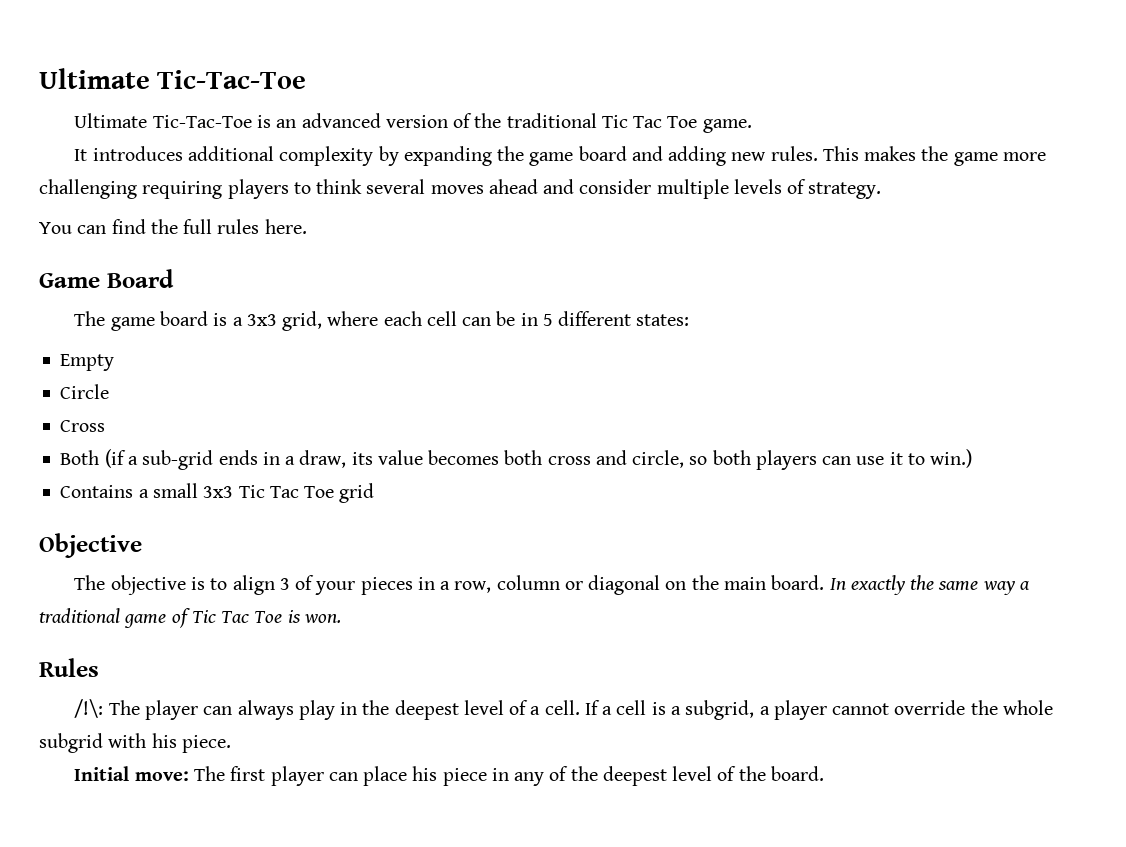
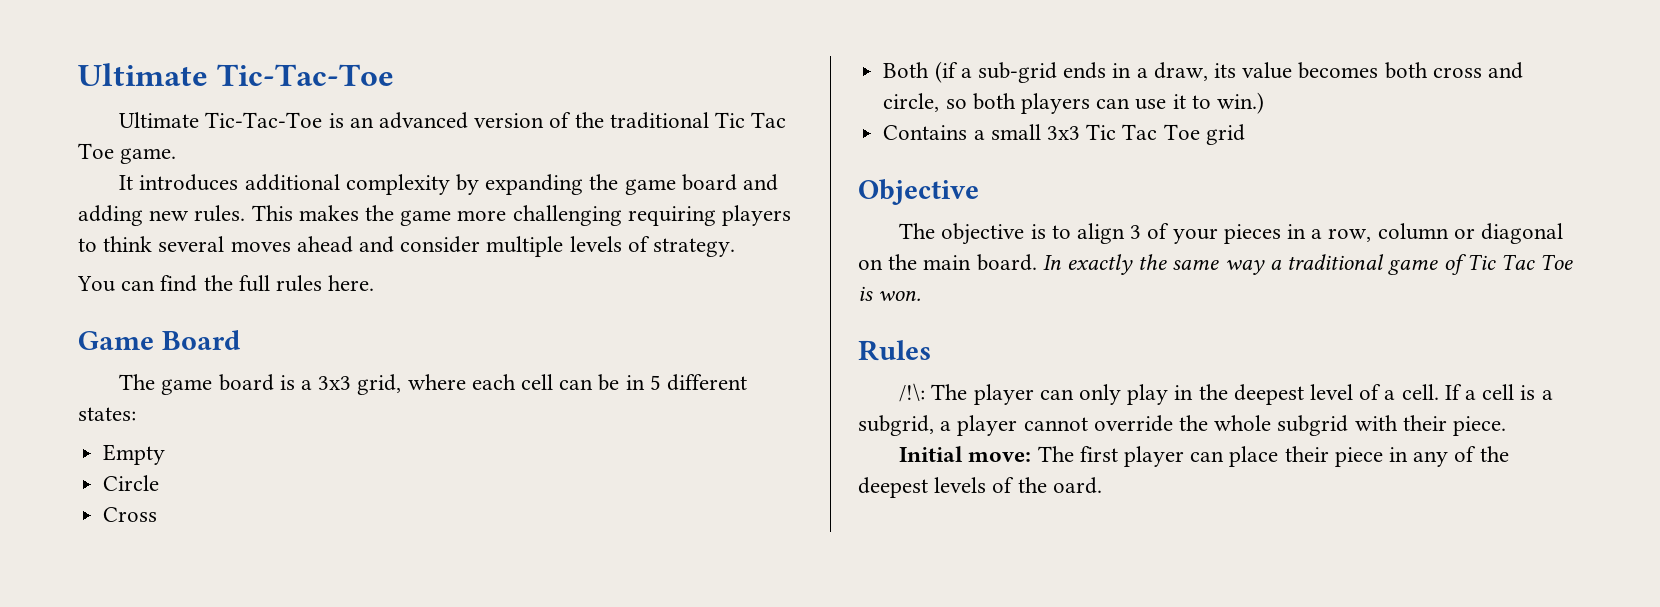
[237,700,294,720] always -> [1078,384,1121,405] only
[151,733,177,748] his -> [1402,415,1447,431] their
[412,766,438,781] his -> [1284,446,1329,462] their
[672,766,824,781] level of the board. -> [934,477,1102,494] levels of the oard.

